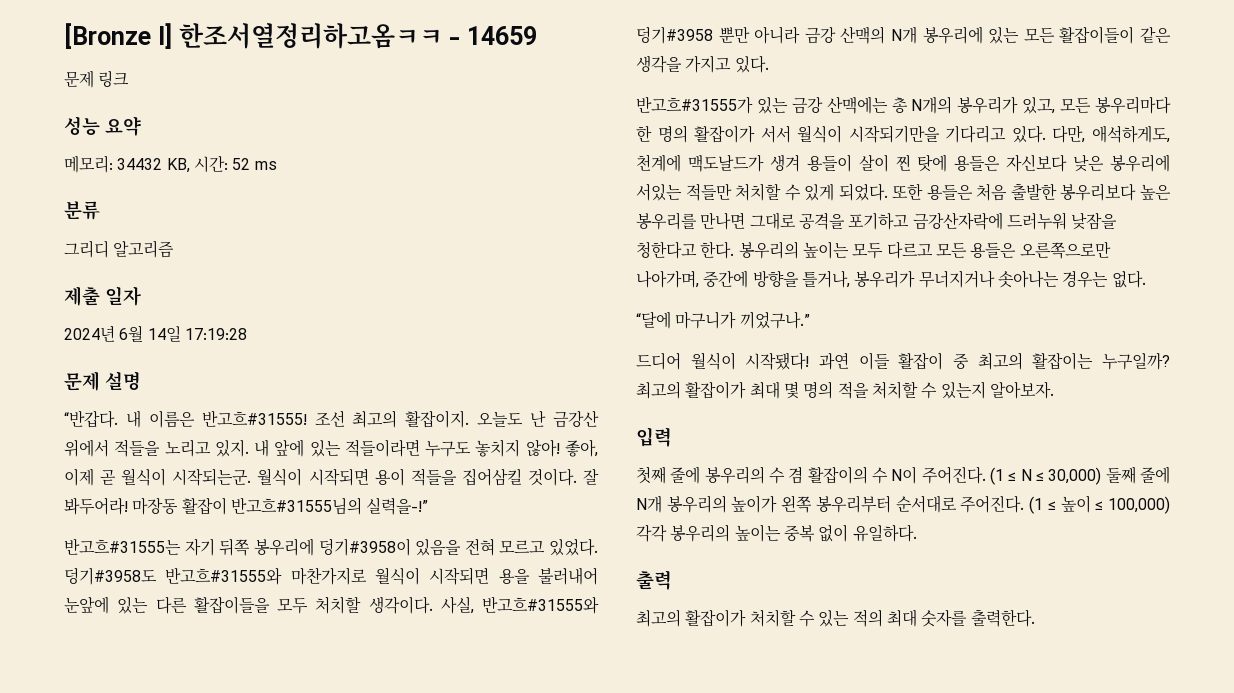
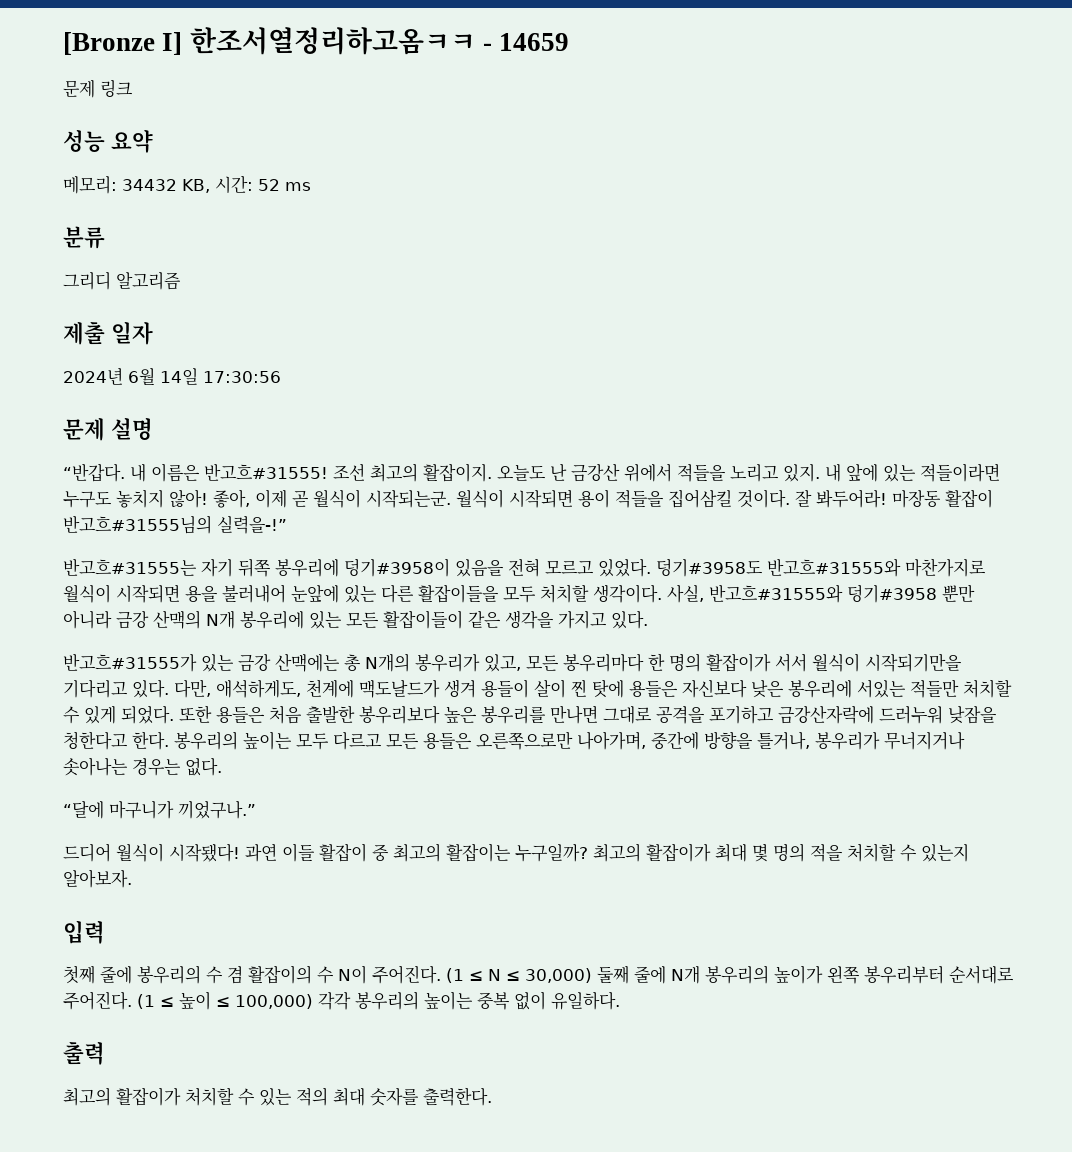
[184,328,247,340] 17:19:28 -> [203,371,281,383] 17:30:56

